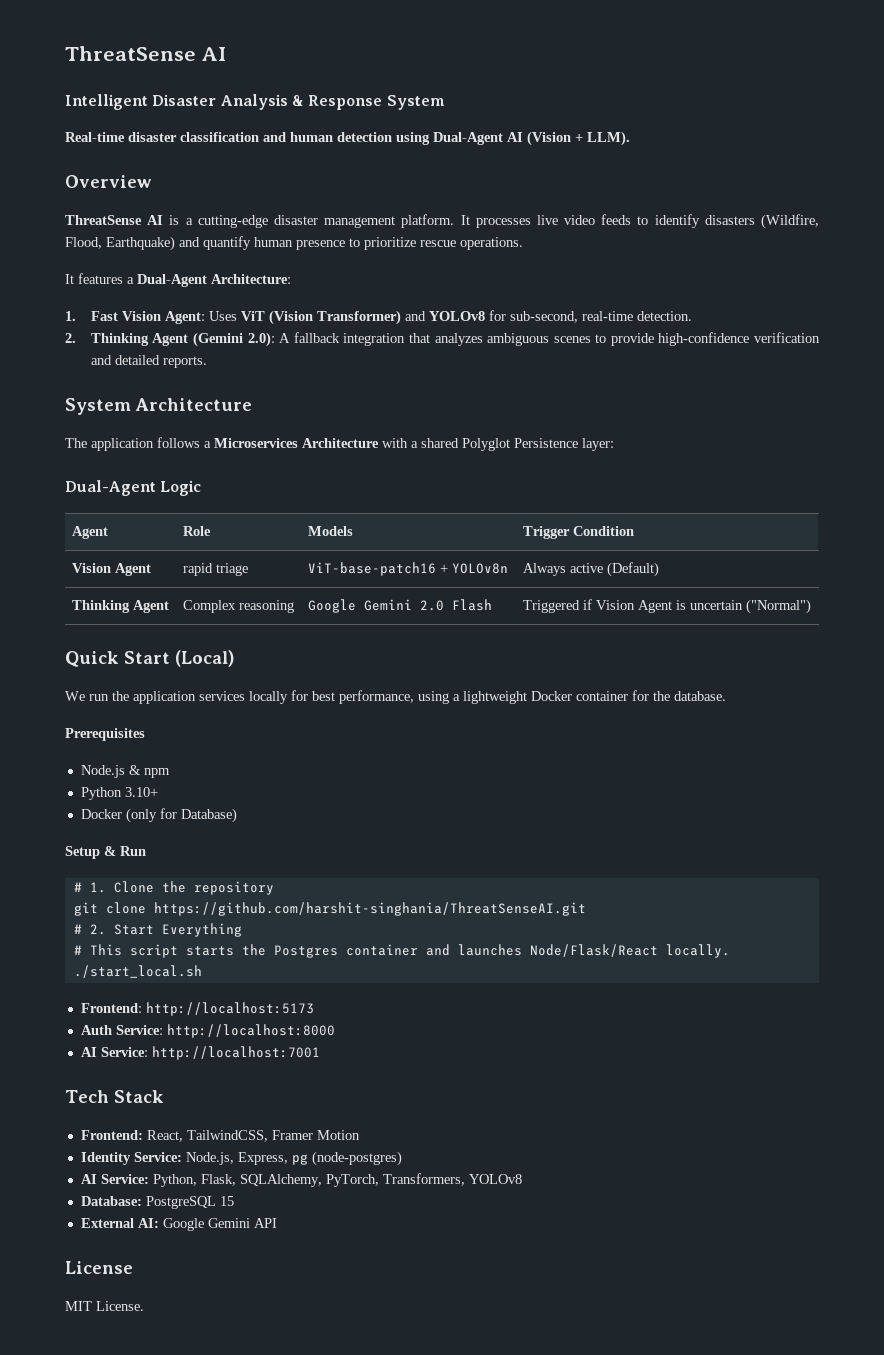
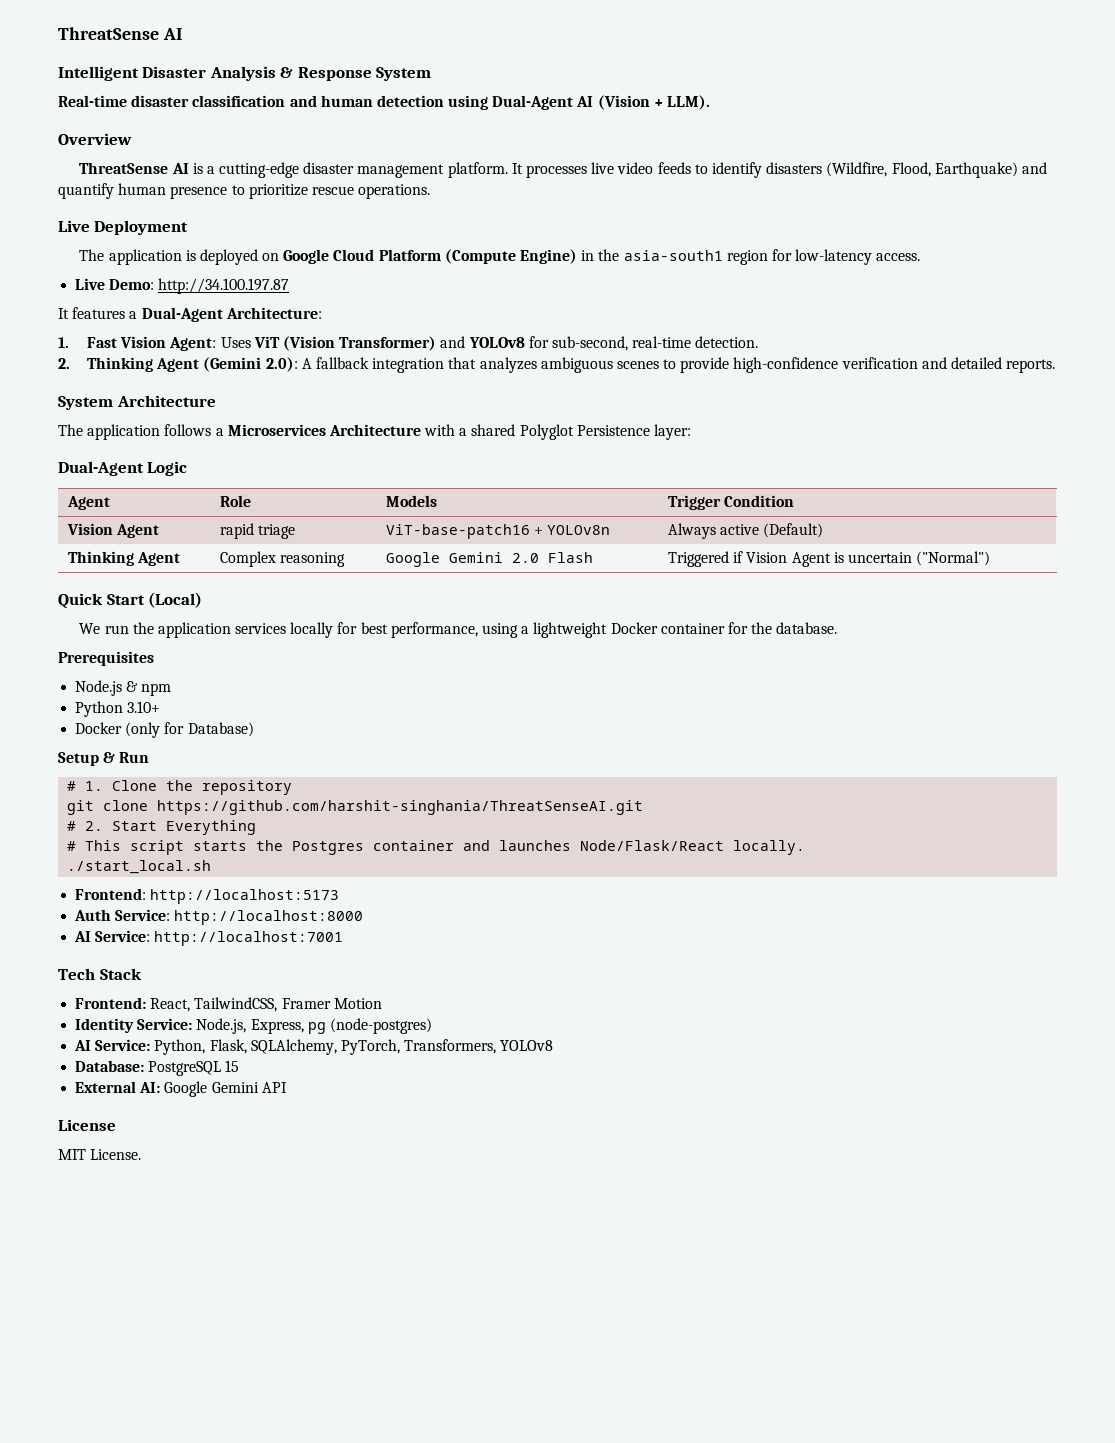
(523, 243) none -> [58,220,189,235] [79,249,921,265] [75,278,290,294] // Live Deployment // The application is deployed on Google Cloud Platform (Compute Engine) in the asia-south1 region for low-latency access. // Live Demo: http://34.100.197.87

